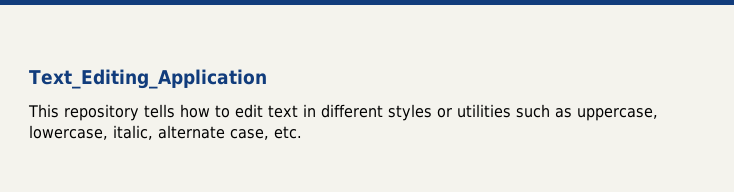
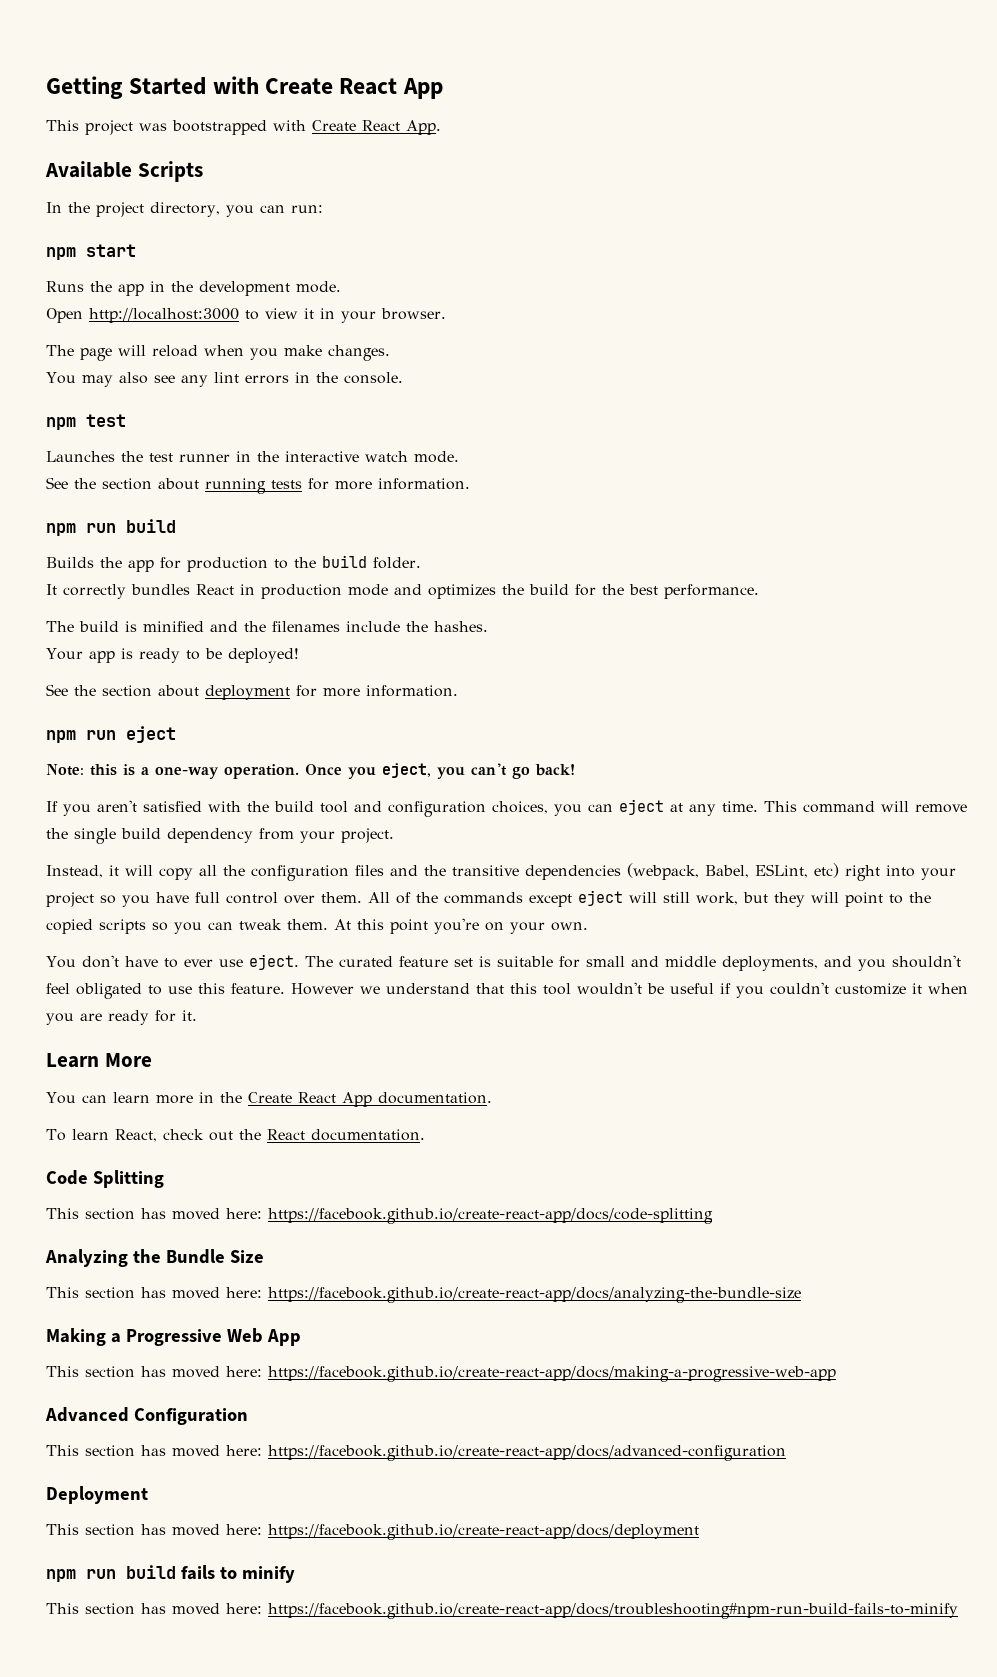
[29,69,267,89] [28,104,658,121] [29,125,302,140] Text_Editing_Application // This repository tells how to edit text in different styles or utilities such as uppercase, lowercase, italic, alternate case, etc. -> [46,76,443,99] [46,120,441,135] [45,161,203,182] [46,202,323,217] [46,244,136,260] [46,281,341,296] [46,308,446,323] [46,345,390,361] [46,372,403,387] [46,414,126,430] [46,451,459,463] [46,477,470,494] [46,519,176,536] [46,555,421,572] [46,584,759,599] [46,621,488,632] [46,648,299,663] [46,684,458,700] [46,726,176,743] [46,763,575,779] [46,799,967,817] [46,828,394,844] [46,863,956,881] [46,890,931,907] [46,918,588,934] [46,954,961,971] [46,982,968,999] [46,1010,197,1025] [46,1053,152,1068] [46,1092,492,1107] [46,1129,425,1142] [46,1170,164,1188] [46,1208,713,1224] [45,1249,264,1267] [46,1287,801,1303] [46,1328,301,1346] [46,1366,836,1382] [45,1407,248,1425] [46,1445,786,1461] [46,1486,148,1504] [46,1524,699,1540] [46,1565,295,1583] [46,1603,958,1619] Getting Started with Create React App // This project was bootstrapped with Create React App. // Available Scripts // In the project directory, you can run: // npm start // Runs the app in the development mode. // Open http://localhost:3000 to view it in your browser. // The page will reload when you make changes. // You may also see any lint errors in the console. // npm test // Launches the test runner in the interactive watch mode. // See the section about running tests for more information. // npm run build // Builds the app for production to the build folder. // It correctly bundles React in production mode and optimizes the build for the best performance. // The build is minified and the filenames include the hashes. // Your app is ready to be deployed! // See the section about deployment for more information. // npm run eject // Note: this is a one-way operation. Once you eject, you can't go back! // If you aren't satisfied with the build tool and configuration choices, you can eject at any time. This command will remove the single build dependency from your project. // Instead, it will copy all the configuration files and the transitive dependencies (webpack, Babel, ESLint, etc) right into your project so you have full control over them. All of the commands except eject will still work, but they will point to the copied scripts so you can tweak them. At this point you're on your own. // You don't have to ever use eject. The curated feature set is suitable for small and middle deployments, and you shouldn't feel obligated to use this feature. However we understand that this tool wouldn't be useful if you couldn't customize it when you are ready for it. // Learn More // You can learn more in the Create React App documentation. // To learn React, check out the React documentation. // Code Splitting // This section has moved here: https://facebook.github.io/create-react-app/docs/code-splitting // Analyzing the Bundle Size // This section has moved here: https://facebook.github.io/create-react-app/docs/analyzing-the-bundle-size // Making a Progressive Web App // This section has moved here: https://facebook.github.io/create-react-app/docs/making-a-progressive-web-app // Advanced Configuration // This section has moved here: https://facebook.github.io/create-react-app/docs/advanced-configuration // Deployment // This section has moved here: https://facebook.github.io/create-react-app/docs/deployment // npm run build fails to minify // This section has moved here: https://facebook.github.io/create-react-app/docs/troubleshooting#npm-run-build-fails-to-minify

